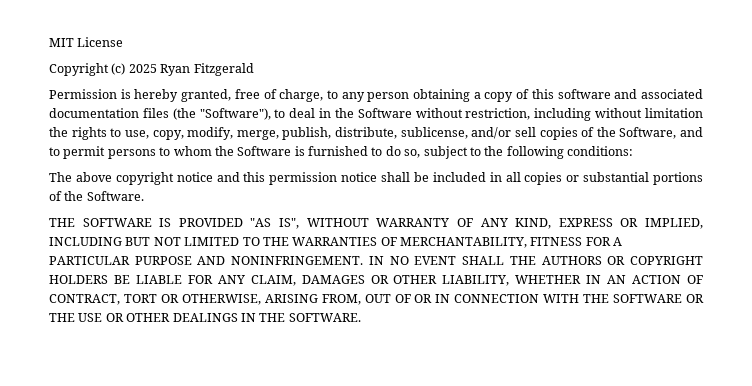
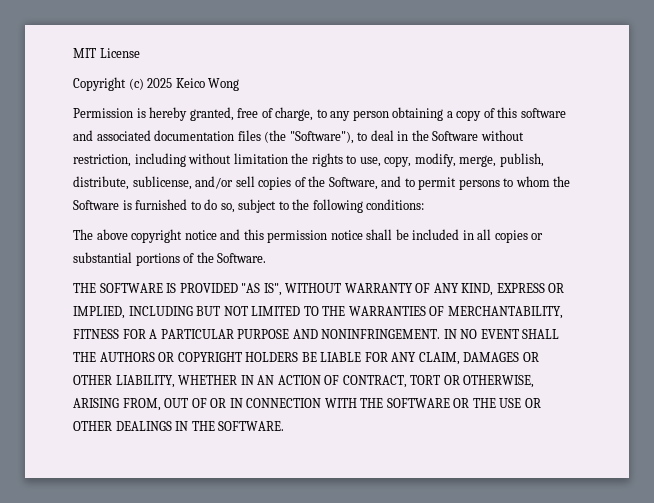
[160,63,254,76] Ryan Fitzgerald -> [175,78,240,91] Keico Wong

